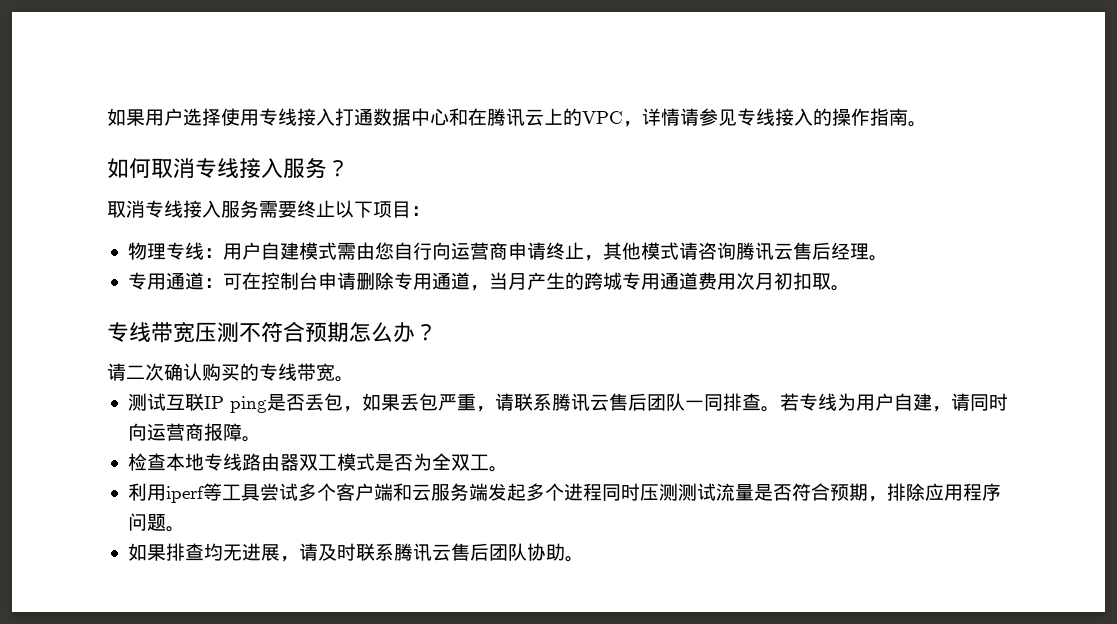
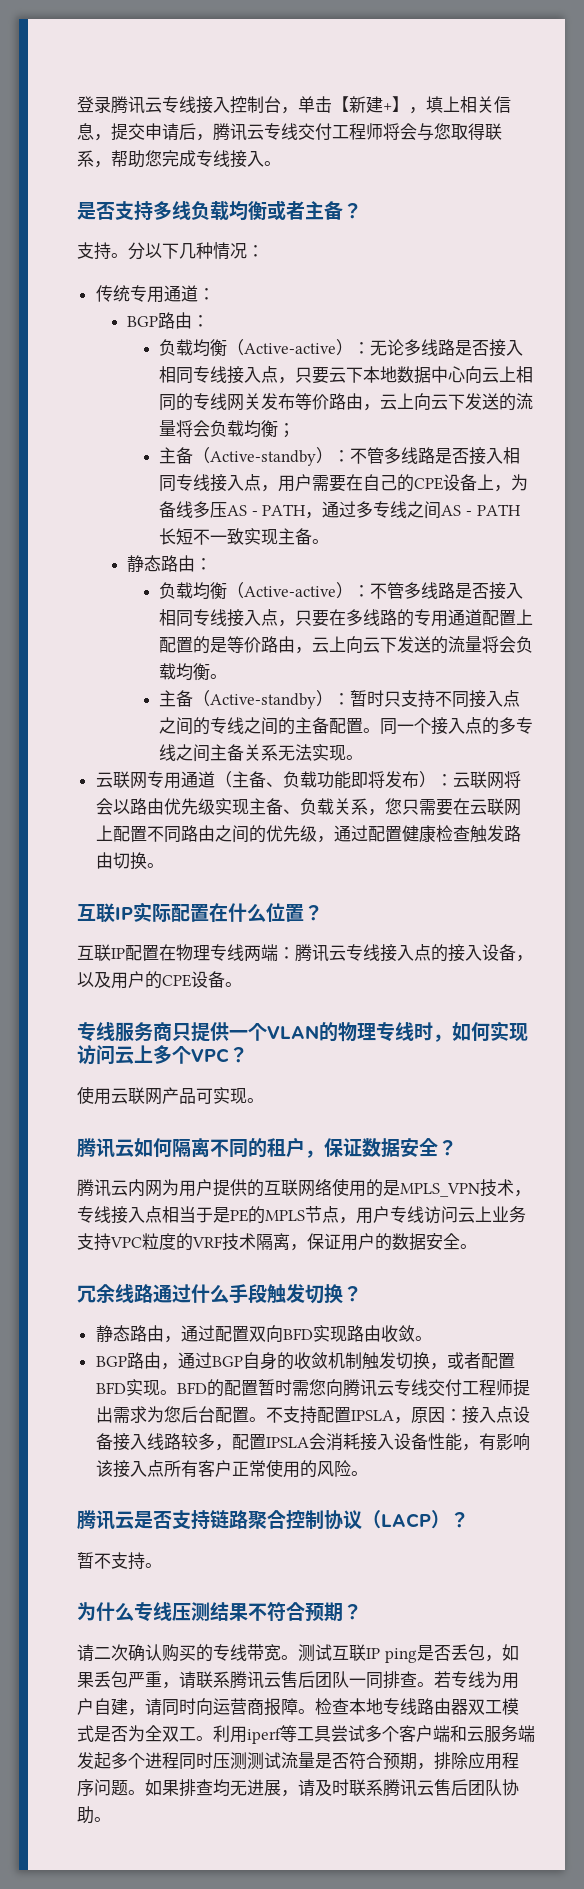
[107,108,927,127] [107,158,349,179] [107,200,430,218] [127,242,888,261] [127,272,850,291] [107,322,239,343] 如果用户选择使用专线接入打通数据中心和在腾讯云上的VPC，详情请参见专线接入的操作指南。 // 如何取消专线接入服务？ // 取消专线接入服务需要终止以下项目： // 物理专线：用户自建模式需由您自行向运营商申请终止，其他模式请咨询腾讯云售后经理。 // 专用通道：可在控制台申请删除专用通道，当月产生的跨城专用通道费用次月初扣取。 // 专线带宽压测 -> [77,96,511,114] [77,123,502,141] [77,150,281,168] [77,200,362,221] [77,242,264,260] [95,285,215,303] [127,312,210,329] [159,339,524,357] [159,366,534,384] [159,393,534,411] [159,420,296,438] [159,447,521,466] [159,474,529,492] [159,501,521,519] [159,528,330,545] [127,555,213,572] [159,582,524,600] [159,609,534,627] [159,636,534,654] [159,663,228,681] [159,690,521,709] [159,717,534,735] [159,744,364,762] [95,771,521,789] [95,798,521,816] [95,825,521,843] [95,852,164,870] [77,902,323,923] [77,944,533,962] [77,971,242,989] [77,1021,528,1042] [77,1045,248,1065] [77,1086,264,1105] [77,1137,457,1158] [77,1178,531,1197] [77,1206,526,1224] [77,1233,477,1251] [77,1283,362,1304] [95,1325,432,1343] [95,1352,515,1370] [95,1379,530,1397] [95,1406,530,1424] [95,1433,530,1451] [95,1459,368,1478] [77,1510,469,1530] [77,1552,162,1570] [77,1602,248,1622] 登录腾讯云专线接入控制台，单击【新建+】，填上相关信息，提交申请后，腾讯云专线交付工程师将会与您取得联系，帮助您完成专线接入。 // 是否支持多线负载均衡或者主备？ // 支持。分以下几种情况： // 传统专用通道： // BGP路由： // 负载均衡（Active-active）：无论多线路是否接入相同专线接入点，只要云下本地数据中心向云上相同的专线网关发布等价路由，云上向云下发送的流量将会负载均衡； // 主备（Active-standby）：不管多线路是否接入相同专线接入点，用户需要在自己的CPE设备上，为备线多压AS - PATH，通过多专线之间AS - PATH长短不一致实现主备。 // 静态路由： // 负载均衡（Active-active）：不管多线路是否接入相同专线接入点，只要在多线路的专用通道配置上配置的是等价路由，云上向云下发送的流量将会负载均衡。 // 主备（Active-standby）：暂时只支持不同接入点之间的专线之间的主备配置。同一个接入点的多专线之间主备关系无法实现。 // 云联网专用通道（主备、负载功能即将发布）：云联网将会以路由优先级实现主备、负载关系，您只需要在云联网上配置不同路由之间的优先级，通过配置健康检查触发路由切换。 // 互联IP实际配置在什么位置？ // 互联IP配置在物理专线两端：腾讯云专线接入点的接入设备，以及用户的CPE设备。 // 专线服务商只提供一个VLAN的物理专线时，如何实现访问云上多个VPC？ // 使用云联网产品可实现。 // 腾讯云如何隔离不同的租户，保证数据安全？ // 腾讯云内网为用户提供的互联网络使用的是MPLS_VPN技术，专线接入点相当于是PE的MPLS节点，用户专线访问云上业务支持VPC粒度的VRF技术隔离，保证用户的数据安全。 // 冗余线路通过什么手段触发切换？ // 静态路由，通过配置双向BFD实现路由收敛。 // BGP路由，通过BGP自身的收敛机制触发切换，或者配置BFD实现。BFD的配置暂时需您向腾讯云专线交付工程师提出需求为您后台配置。不支持配置IPSLA，原因：接入点设备接入线路较多，配置IPSLA会消耗接入设备性能，有影响该接入点所有客户正常使用的风险。 // 腾讯云是否支持链路聚合控制协议（LACP）？ // 暂不支持。 // 为什么专线压测结果
[349,322,415,342] 怎么办 -> (343, 1612) none
(354, 379) // -> (298, 1657) none
(261, 439) // -> (315, 1711) none
(508, 469) // -> (213, 1738) none
(185, 529) // -> (145, 1792) none

